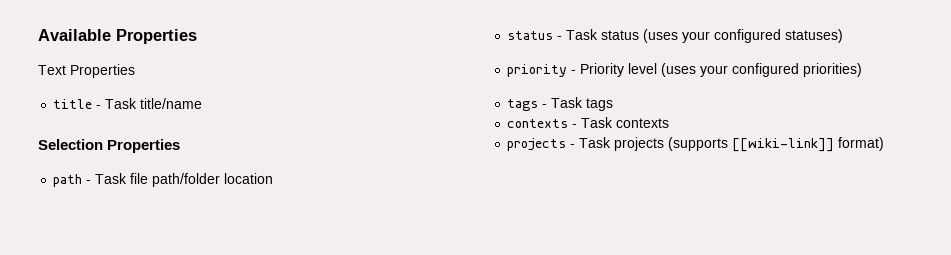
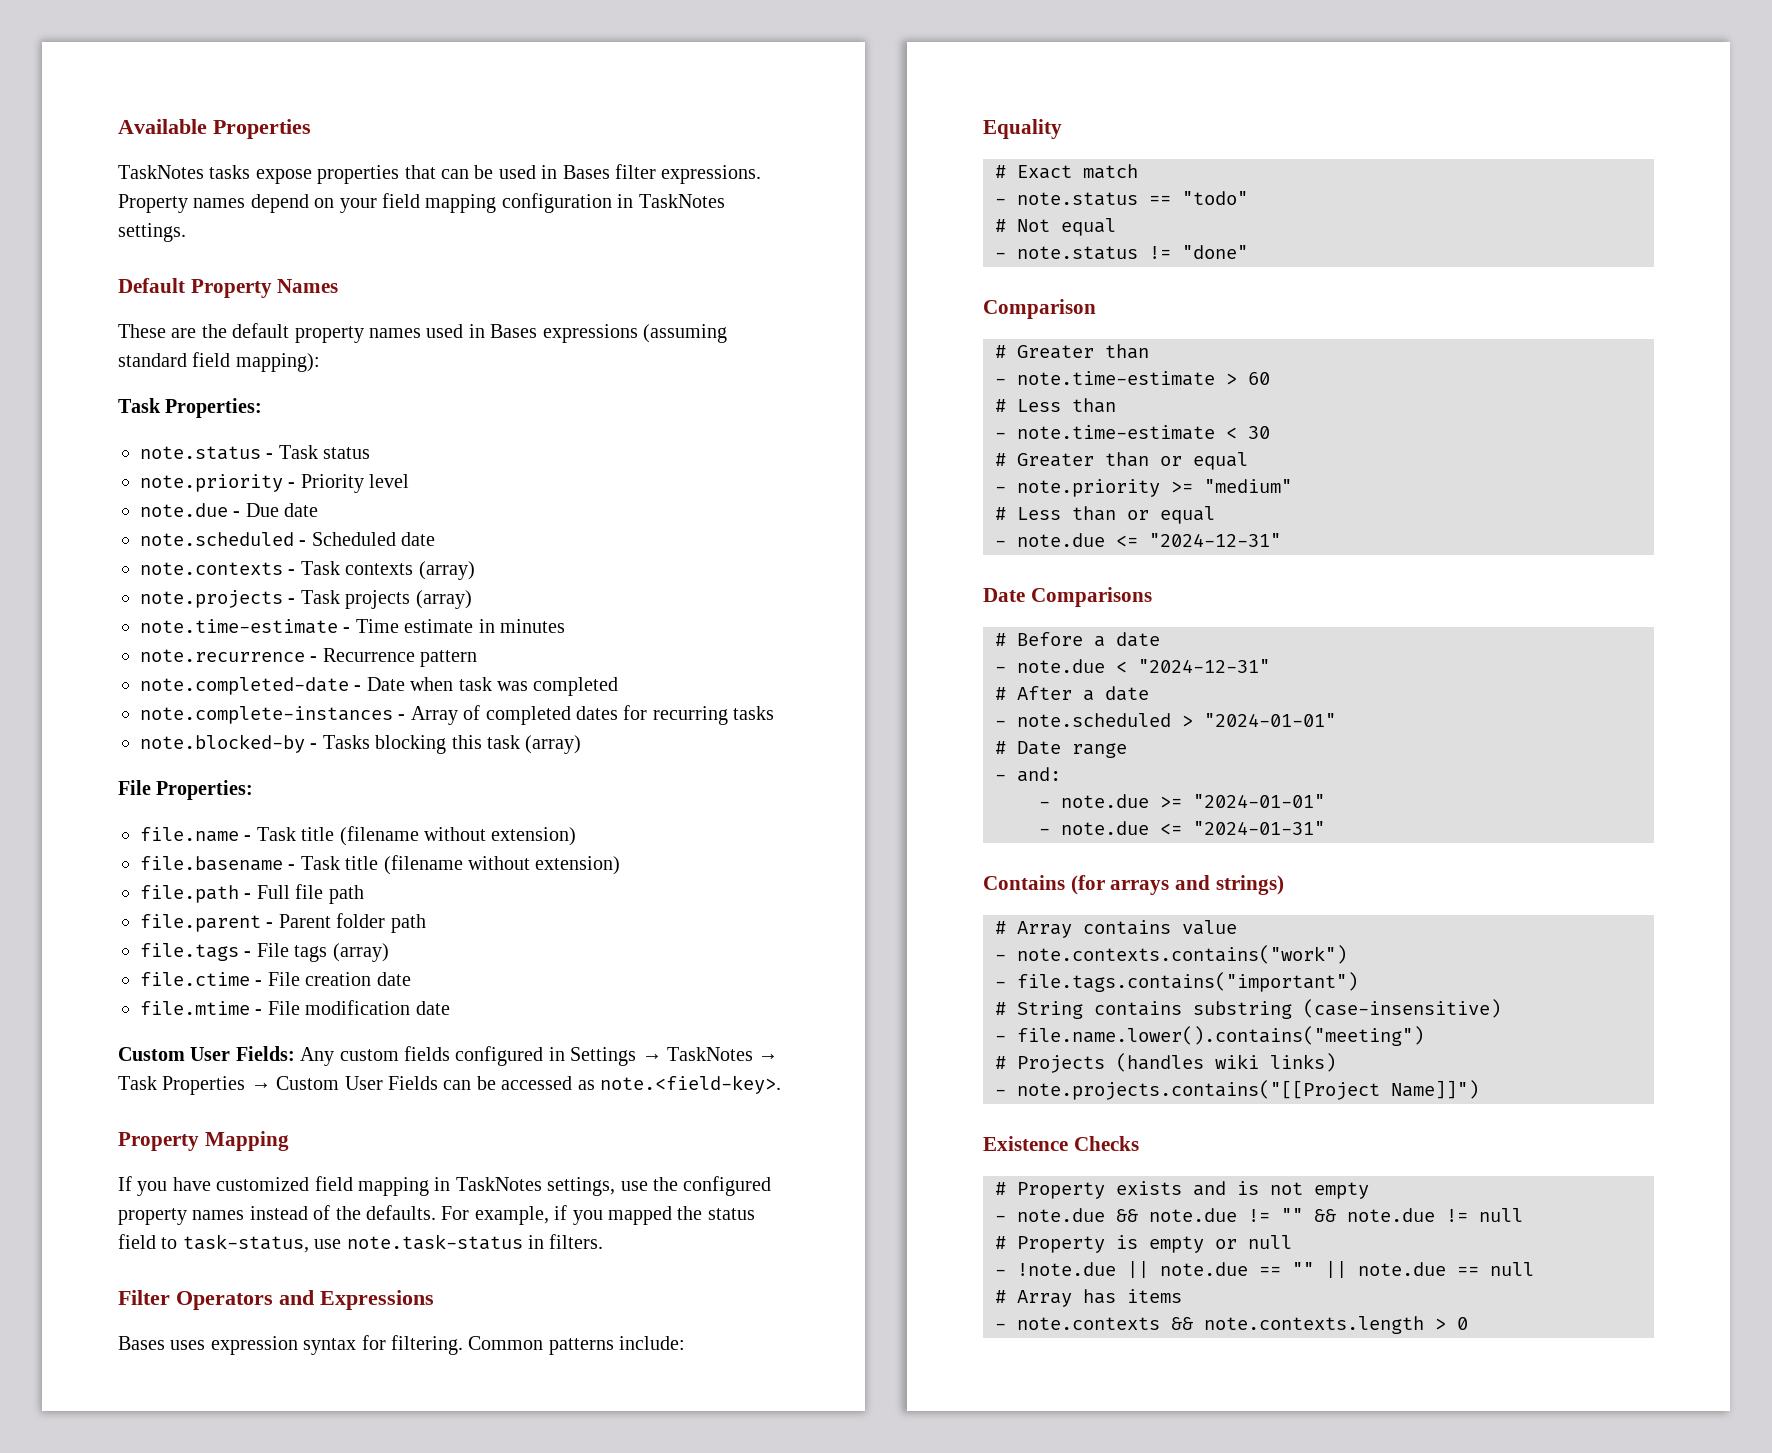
[38,64,135,78] [53,98,203,109] [38,139,181,153] [53,173,274,187] [507,29,844,43] [507,63,863,77] [507,97,614,111] [507,119,569,128] Text Properties // title - Task title/name // Selection Properties // path - Task file path/folder location // status - Task status (uses your configured statuses) // priority - Priority level (uses your configured priorities) // tags - Task tags // contexts -> [118,164,762,184] [118,193,725,213] [118,223,186,242] [118,278,339,298] [118,323,727,343] [118,352,320,372] [118,398,263,418] [140,445,371,460] [140,474,410,493] [140,503,319,517] [140,532,436,546] [140,562,283,575] TaskNotes tasks expose properties that can be used in Bases filter expressions. Property names depend on your field mapping configuration in TaskNotes settings. // Default Property Names // These are the default property names used in Bases expressions (assuming standard field mapping): // Task Properties: // note.status - Task status // note.priority - Priority level // note.due - Due date // note.scheduled - Scheduled date // note.contexts
[507,138,567,151] // projects -> [418,561,475,580] [140,590,283,608] (array) // note.projects
[668,137,885,152] (supports [[wiki-link]] format) -> [415,590,472,609] [140,619,565,634] [140,648,478,667] [140,677,619,696] [140,705,775,725] [140,734,582,754] [118,780,254,800] [140,826,577,846] [140,855,621,875] [140,884,364,904] [140,913,426,933] [140,943,389,962] [140,972,411,986] [140,1000,450,1015] [118,1046,779,1066] [118,1075,781,1095] [118,1131,289,1151] [118,1176,772,1196] [118,1205,755,1225] [118,1234,604,1253] [118,1290,434,1310] [118,1335,686,1355] [983,119,1062,139] [995,164,1138,179] [995,191,1248,206] [995,218,1116,236] [995,245,1248,260] [983,299,1096,319] [995,344,1149,359] [995,371,1270,386] [995,398,1116,413] [995,425,1270,440] [995,452,1248,470] [995,479,1292,497] [995,506,1215,524] [995,533,1281,547] [983,587,1152,607] [995,632,1160,647] [995,659,1270,673] [995,686,1149,701] [995,713,1336,727] [995,741,1127,758] [995,767,1061,782] [1039,794,1325,808] [1039,821,1325,835] [983,875,1284,895] [995,920,1237,938] [995,945,1347,964] [995,972,1358,992] [995,999,1501,1019] [995,1026,1424,1046] [995,1053,1336,1073] [995,1080,1479,1100] [983,1136,1139,1151] [995,1181,1369,1199] [995,1208,1523,1222] [995,1235,1292,1253] [995,1261,1534,1278] [995,1289,1182,1307] [995,1316,1468,1334] (array) // note.time-estimate - Time estimate in minutes // note.recurrence - Recurrence pattern // note.completed-date - Date when task was completed // note.complete-instances - Array of completed dates for recurring tasks // note.blocked-by - Tasks blocking this task (array) // File Properties: // file.name - Task title (filename without extension) // file.basename - Task title (filename without extension) // file.path - Full file path // file.parent - Parent folder path // file.tags - File tags (array) // file.ctime - File creation date // file.mtime - File modification date // Custom User Fields: Any custom fields configured in Settings → TaskNotes → Task Properties → Custom User Fields can be accessed as note.<field-key>. // Property Mapping // If you have customized field mapping in TaskNotes settings, use the configured property names instead of the defaults. For example, if you mapped the status field to task-status, use note.task-status in filters. // Filter Operators and Expressions // Bases uses expression syntax for filtering. Common patterns include: // Equality // # Exact match // - note.status == "todo" // # Not equal // - note.status != "done" // Comparison // # Greater than // - note.time-estimate > 60 // # Less than // - note.time-estimate < 30 // # Greater than or equal // - note.priority >= "medium" // # Less than or equal // - note.due <= "2024-12-31" // Date Comparisons // # Before a date // - note.due < "2024-12-31" // # After a date // - note.scheduled > "2024-01-01" // # Date range // - and: // - note.due >= "2024-01-01" // - note.due <= "2024-01-31" // Contains (for arrays and strings) // # Array contains value // - note.contexts.contains("work") // - file.tags.contains("important") // # String contains substring (case-insensitive) // - file.name.lower().contains("meeting") // # Projects (handles wiki links) // - note.projects.contains("[[Project Name]]") // Existence Checks // # Property exists and is not empty // - note.due && note.due != "" && note.due != null // # Property is empty or null // - !note.due || note.due == "" || note.due == null // # Array has items // - note.contexts && note.contexts.length > 0

